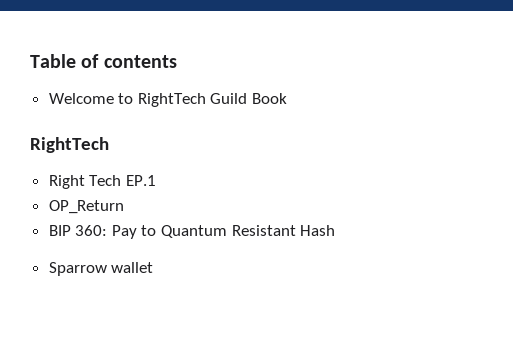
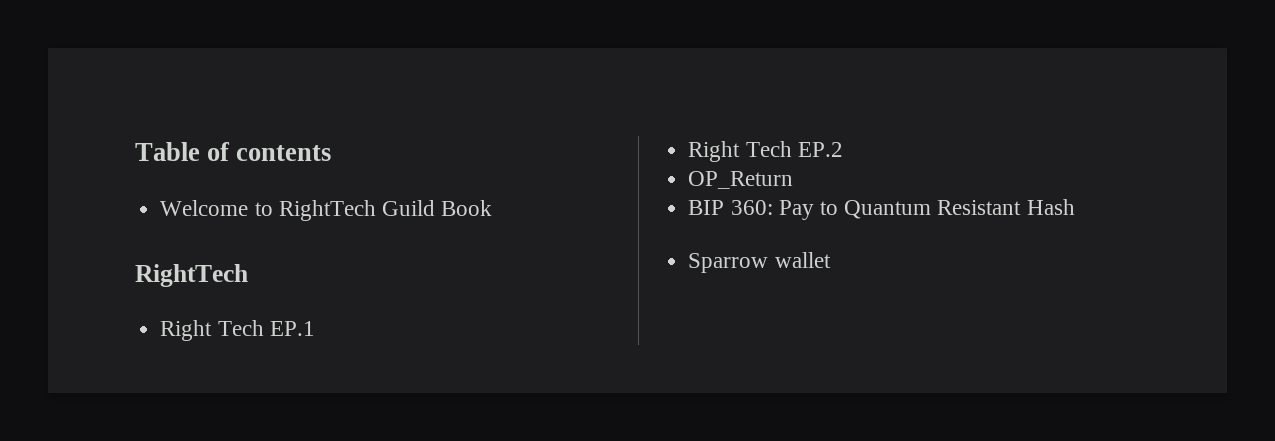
(156, 180) none -> [688,141,843,162] // Right Tech EP.2

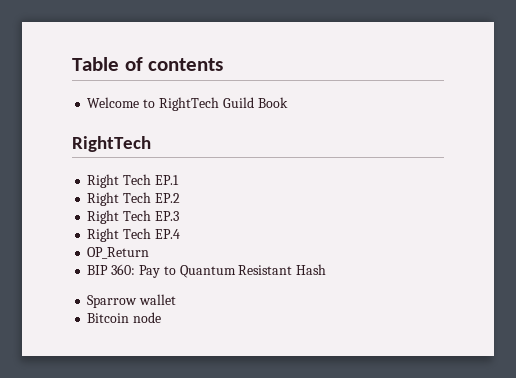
(843, 149) none -> [87,210,179,224] [87,228,180,242] // Right Tech EP.3 // Right Tech EP.4
(831, 260) none -> [87,312,162,323] // Bitcoin node

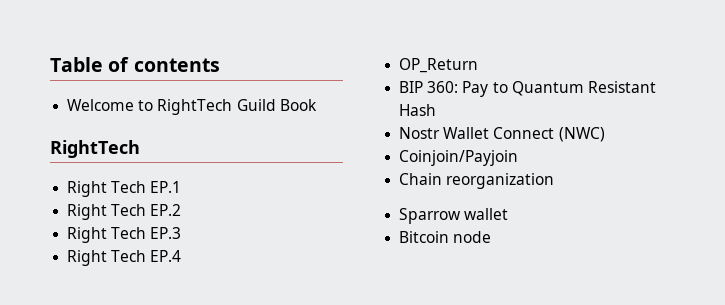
(327, 269) none -> [399,127,605,142] [399,150,519,166] [399,173,555,189] // Nostr Wallet Connect (NWC) // Coinjoin/Payjoin // Chain reorganization

